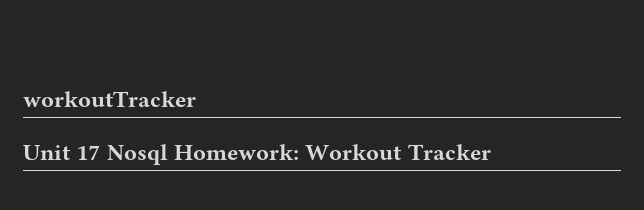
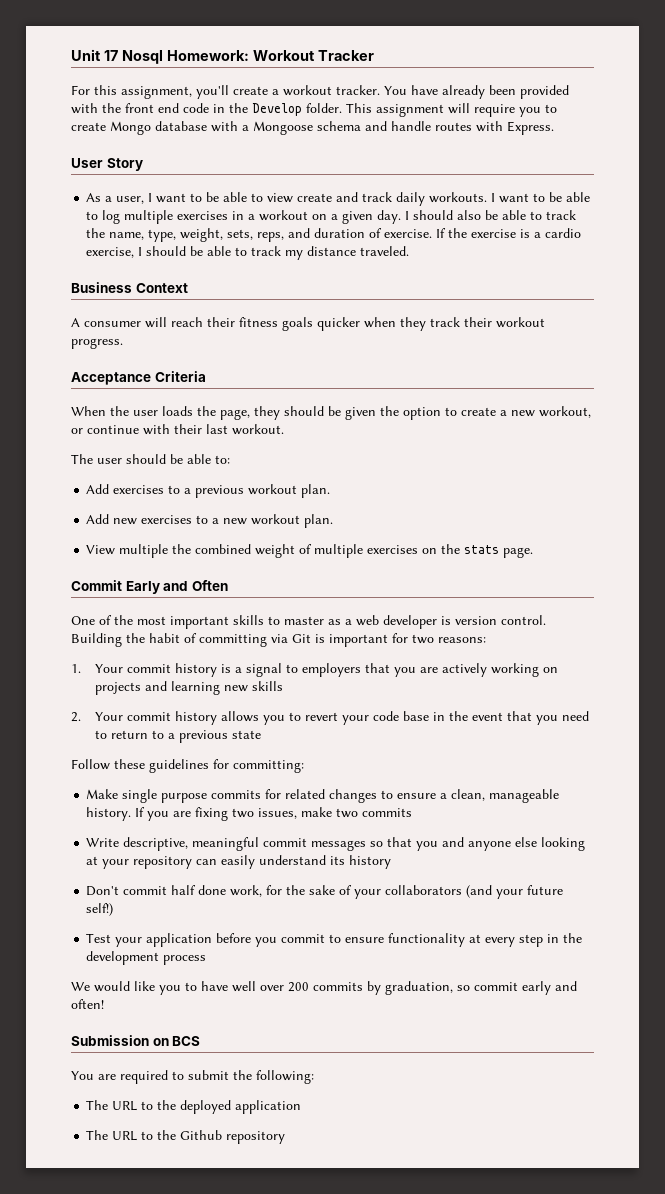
[23,91,196,107] workoutTracker // -> (71, 55) none
(491, 152) none -> [71,85,569,99] [71,103,557,117] [71,121,554,135] [71,158,143,171] [86,192,591,206] [86,210,577,224] [86,228,582,242] [86,246,410,260] [71,282,188,293] [71,317,545,331] [71,338,123,349] [71,371,206,385] [71,406,591,420] [71,424,284,435] [71,454,230,464] [86,484,331,498] [86,514,334,528] [86,544,534,558] [71,580,228,594] [71,615,546,629] [71,633,486,647] [71,663,558,677] [94,681,283,695] [71,711,589,725] [94,730,261,743] [71,759,304,773] [86,789,560,803] [86,807,413,821] [86,837,586,851] [86,855,392,869] [86,885,564,899] [86,903,114,916] [86,933,583,947] [86,951,207,965] [71,981,577,995] [71,999,104,1009] [71,1035,201,1046] [71,1070,314,1084] [86,1100,302,1114] [86,1130,286,1144] // For this assignment, you'll create a workout tracker. You have already been provided with the front end code in the Develop folder. This assignment will require you to create Mongo database with a Mongoose schema and handle routes with Express. // User Story // As a user, I want to be able to view create and track daily workouts. I want to be able to log multiple exercises in a workout on a given day. I should also be able to track the name, type, weight, sets, reps, and duration of exercise. If the exercise is a cardio exercise, I should be able to track my distance traveled. // Business Context // A consumer will reach their fitness goals quicker when they track their workout progress. // Acceptance Criteria // When the user loads the page, they should be given the option to create a new workout, or continue with their last workout. // The user should be able to: // Add exercises to a previous workout plan. // Add new exercises to a new workout plan. // View multiple the combined weight of multiple exercises on the stats page. // Commit Early and Often // One of the most important skills to master as a web developer is version control. Building the habit of committing via Git is important for two reasons: // 1. Your commit history is a signal to employers that you are actively working on projects and learning new skills // 2. Your commit history allows you to revert your code base in the event that you need to return to a previous state // Follow these guidelines for committing: // Make single purpose commits for related changes to ensure a clean, manageable history. If you are fixing two issues, make two commits // Write descriptive, meaningful commit messages so that you and anyone else looking at your repository can easily understand its history // Don't commit half done work, for the sake of your collaborators (and your future self!) // Test your application before you commit to ensure functionality at every step in the development process // We would like you to have well over 200 commits by graduation, so commit early and often! // Submission on BCS // You are required to submit the following: // The URL to the deployed application // The URL to the Github repository

